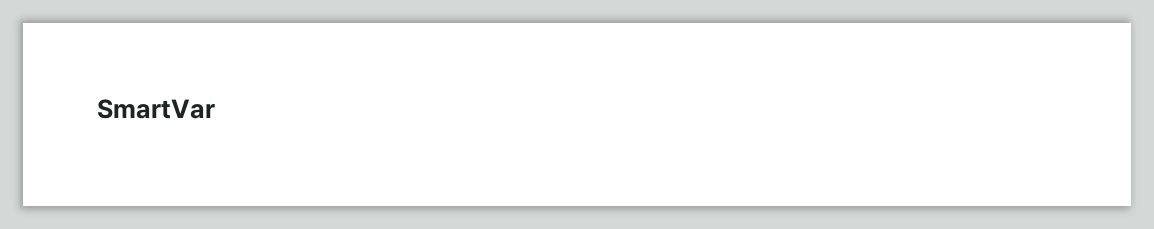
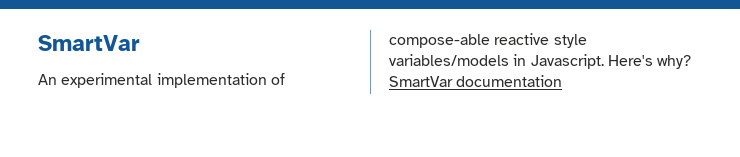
[97,99,215,119] SmartVar -> [38,35,140,51] [38,73,285,88] [389,33,587,48] [389,54,692,69] [389,75,563,87] SmartVar // An experimental implementation of compose-able reactive style variables/models in Javascript. Here's why? SmartVar documentation

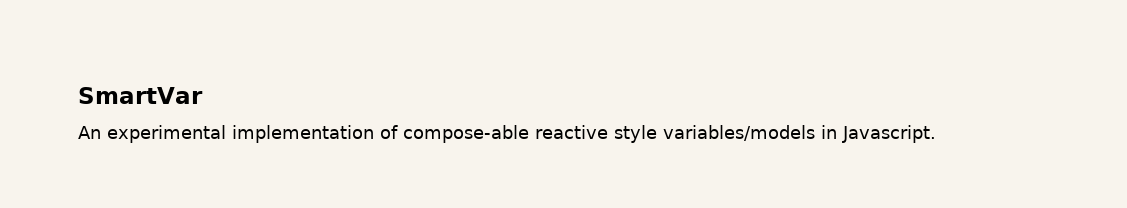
[607,55,692,69] [389,75,563,87] Here's why? SmartVar documentation -> (936, 134) none

